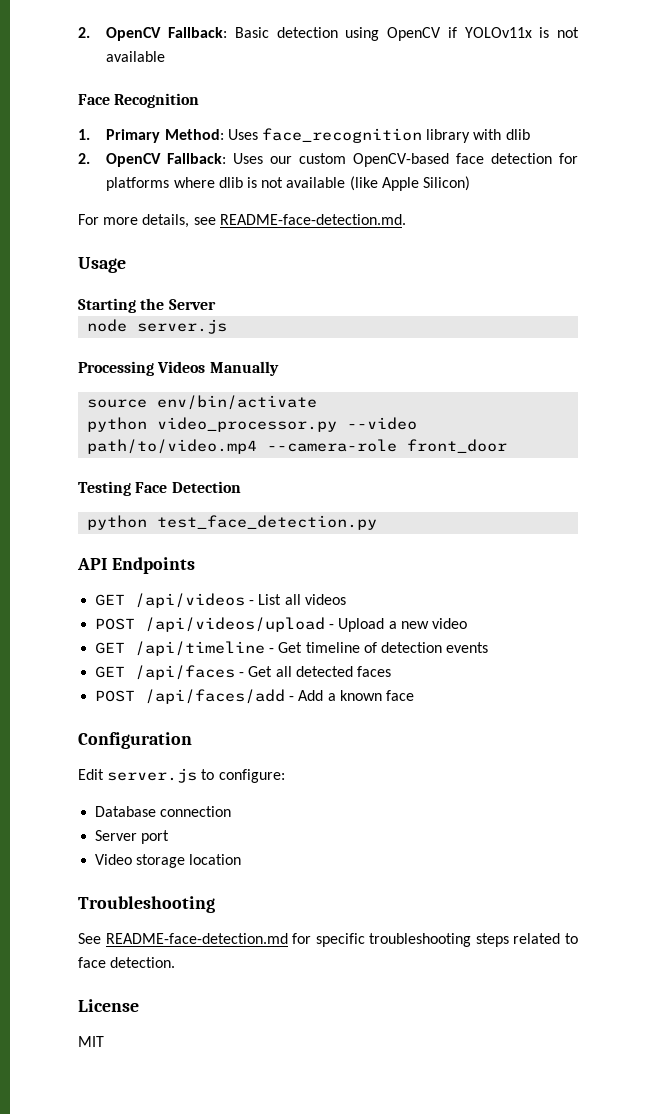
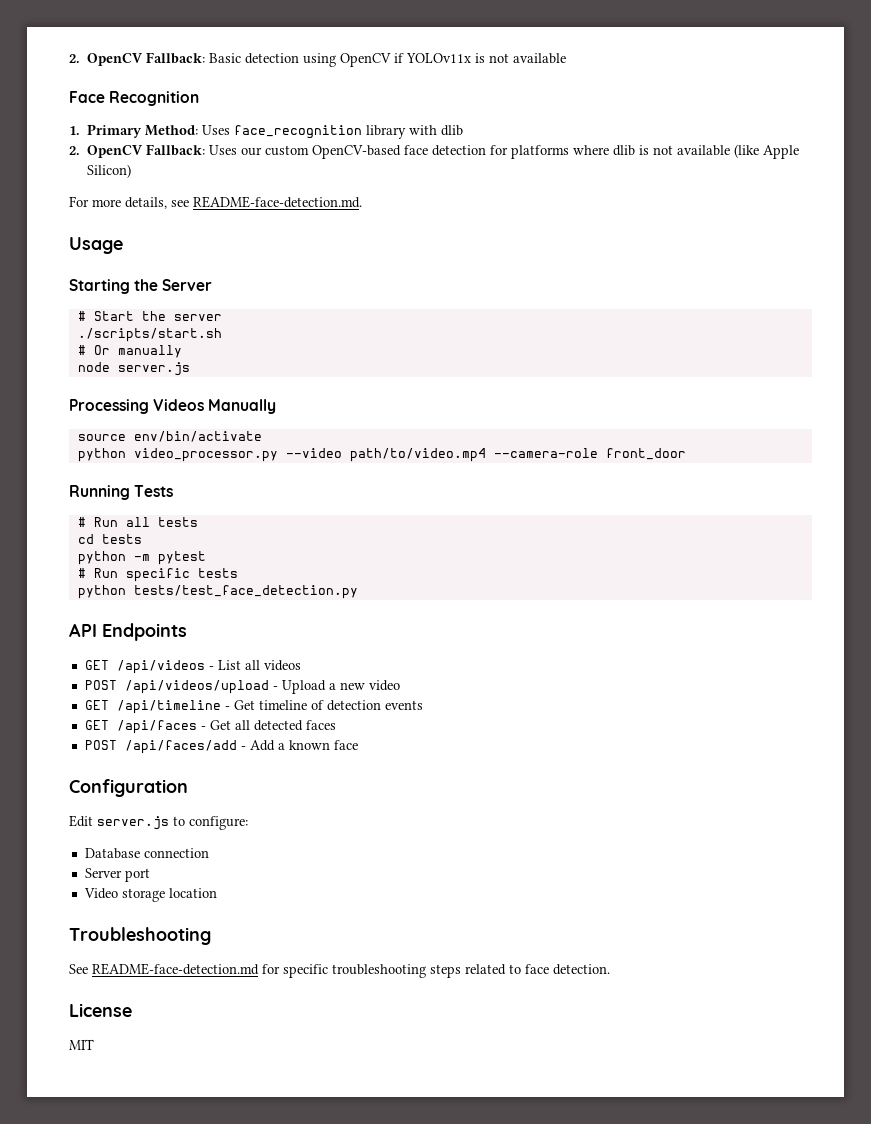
(216, 304) none -> [77,311,222,321] [77,328,222,342] [77,345,182,358] // # Start the server // ./scripts/start.sh // # Or manually
[78,481,241,496] [87,515,378,530] Testing Face Detection // python test_face_detection.py -> [69,485,174,500] [77,517,198,527] [77,534,142,544] [77,551,206,565] [77,568,238,582] [77,585,358,599] Running Tests // # Run all tests // cd tests // python -m pytest // # Run specific tests // python tests/test_face_detection.py

